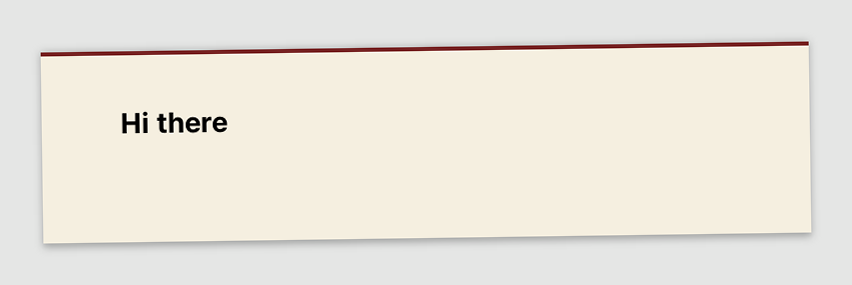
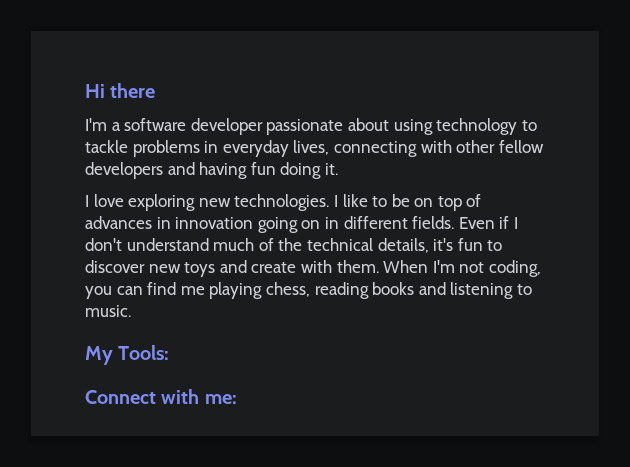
(228, 122) none -> [85,118,537,135] [85,140,544,157] [85,162,338,179] [85,194,482,211] [85,216,518,233] [85,238,503,253] [85,260,541,277] [85,282,532,299] [85,305,131,317] [85,345,170,365] [85,389,237,404] // I'm a software developer passionate about using technology to tackle problems in everyday lives, connecting with other fellow developers and having fun doing it. // I love exploring new technologies. I like to be on top of advances in innovation going on in different fields. Even if I don't understand much of the technical details, it's fun to discover new toys and create with them. When I'm not coding, you can find me playing chess, reading books and listening to music. // My Tools: // Connect with me:

